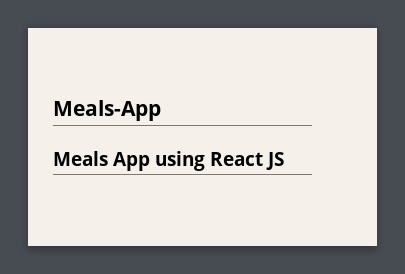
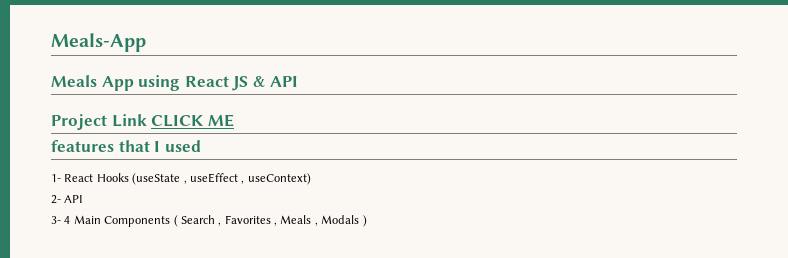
(284, 161) none -> [252,76,298,87] [51,114,234,130] [51,140,201,152] [51,173,311,185] [51,195,84,204] [51,215,367,227] & API // Project Link CLICK ME // features that I used // 1- React Hooks (useState , useEffect , useContext) // 2- API // 3- 4 Main Components ( Search , Favorites , Meals , Modals )

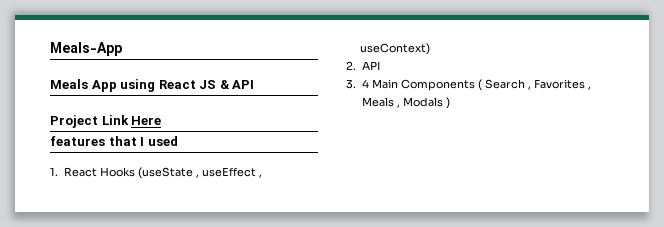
[151,114,234,127] CLICK ME -> [131,116,162,125] Here
[51,174,61,182] 1- -> [50,167,58,176] 1.
[51,195,84,204] [51,216,61,224] 2- API // 3- -> [346,61,380,70] [346,79,356,89] 2. API // 3.

